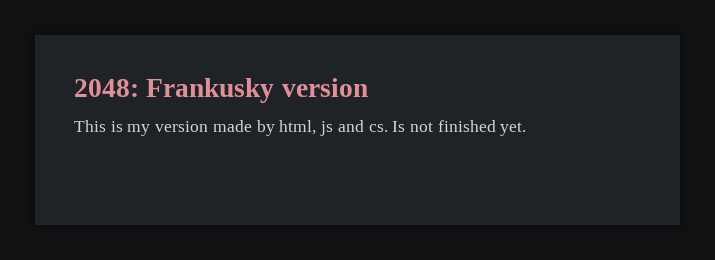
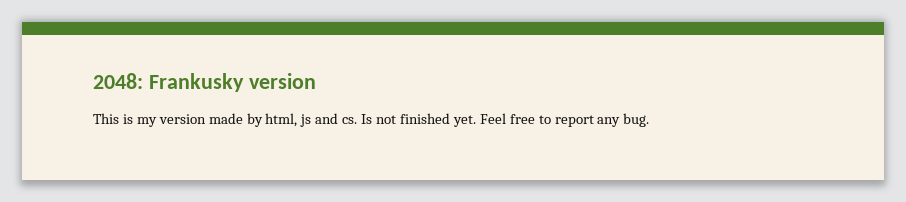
(527, 129) none -> [479,113,650,127] Feel free to report any bug.

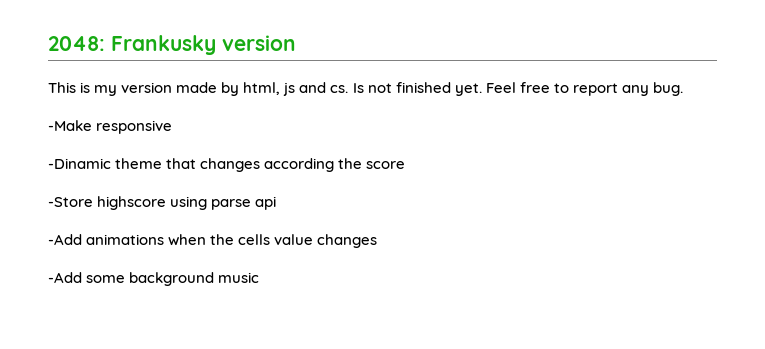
(650, 120) none -> [48,120,173,134] [48,158,406,172] [48,196,277,210] [48,234,378,248] [48,272,260,286] // -Make responsive // -Dinamic theme that changes according the score // -Store highscore using parse api // -Add animations when the cells value changes // -Add some background music

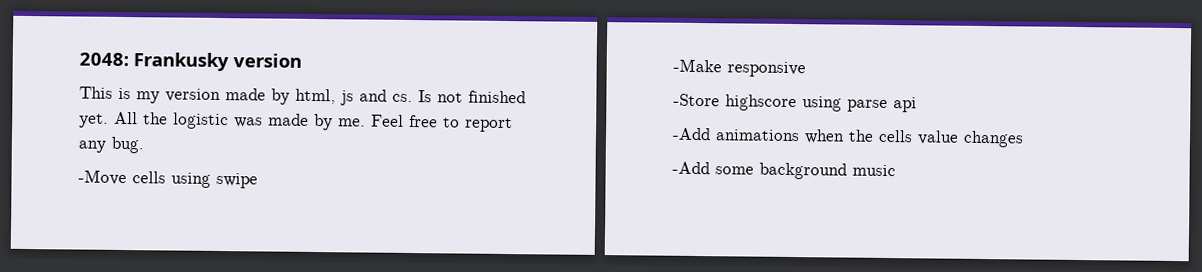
(482, 89) none -> [114,111,366,131] All the logistic was made by me.
[48,120,173,134] [48,158,406,172] -Make responsive // -Dinamic theme that changes according the score -> [78,169,258,189] [673,58,806,78] -Move cells using swipe // -Make responsive

